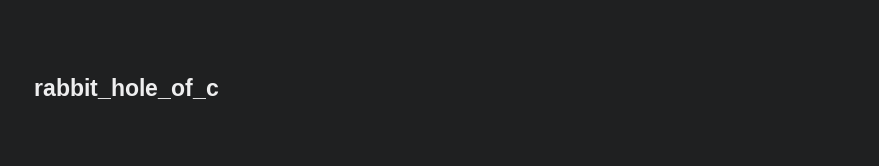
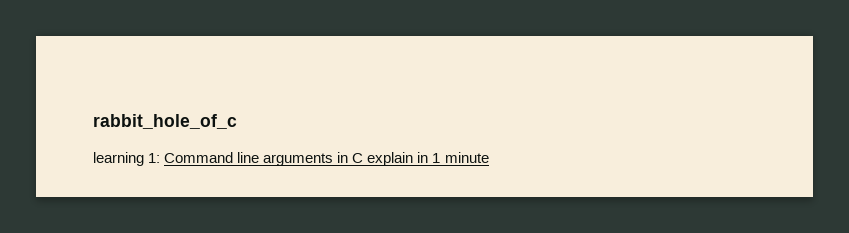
(219, 88) none -> [93,152,489,166] // learning 1: Command line arguments in C explain in 1 minute

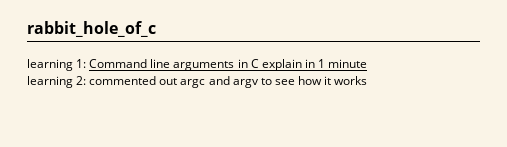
(489, 157) none -> [27,76,368,88] // learning 2: commented out argc and argv to see how it works

